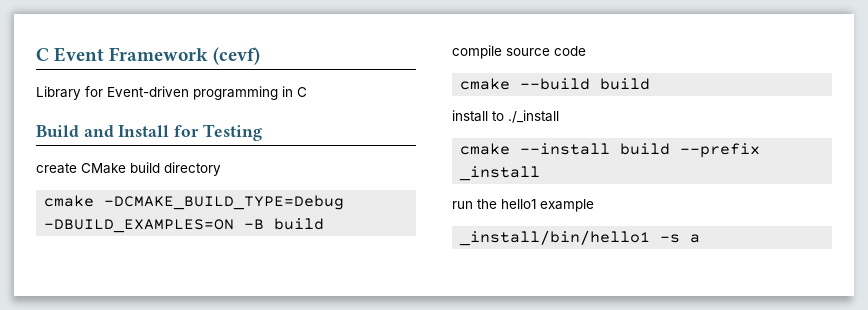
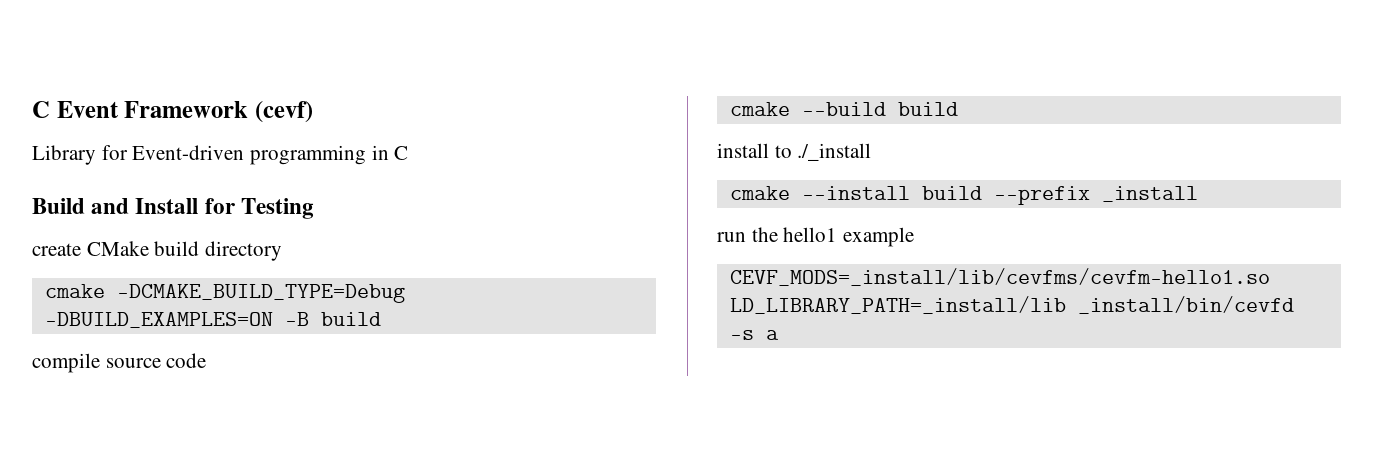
[459,230,651,246] _install/bin/hello1 -> [729,268,1270,286] [729,296,1294,314] CEVF_MODS=_install/lib/cevfms/cevfm-hello1.so LD_LIBRARY_PATH=_install/lib _install/bin/cevfd

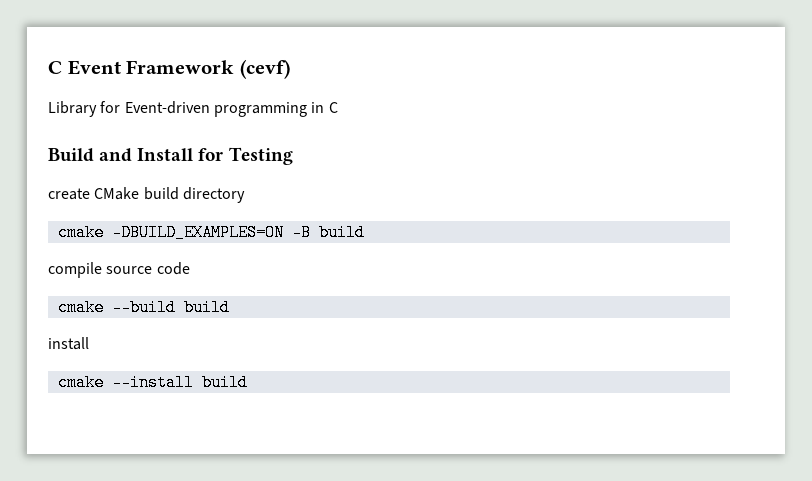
[116,284,405,303] -DCMAKE_BUILD_TYPE=Debug -> (104, 232) none
[774,143,872,161] to ./_install -> (89, 343) none
[993,186,1198,205] [717,227,915,247] [729,268,1270,286] [729,296,1294,314] [729,330,779,340] --prefix _install // run the hello1 example // CEVF_MODS=_install/lib/cevfms/cevfm-hello1.so LD_LIBRARY_PATH=_install/lib _install/bin/cevfd -s a -> (248, 382) none

